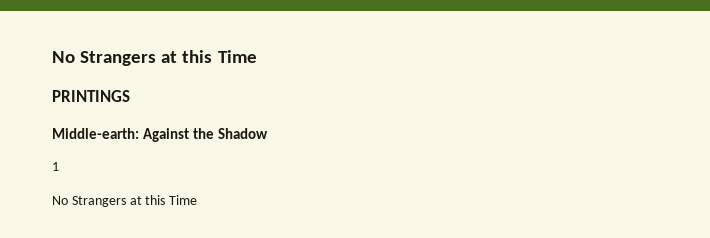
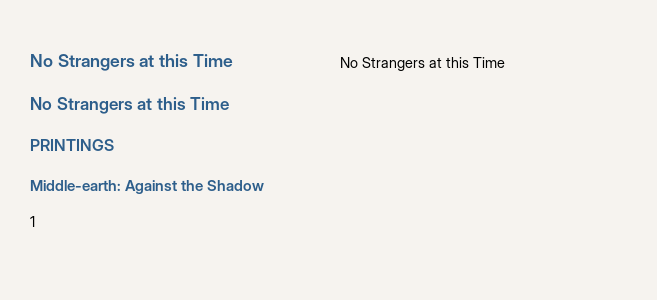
[52,50,257,66] No Strangers at this Time -> [30,54,233,71] [30,97,230,114] No Strangers at this Time // No Strangers at this Time

